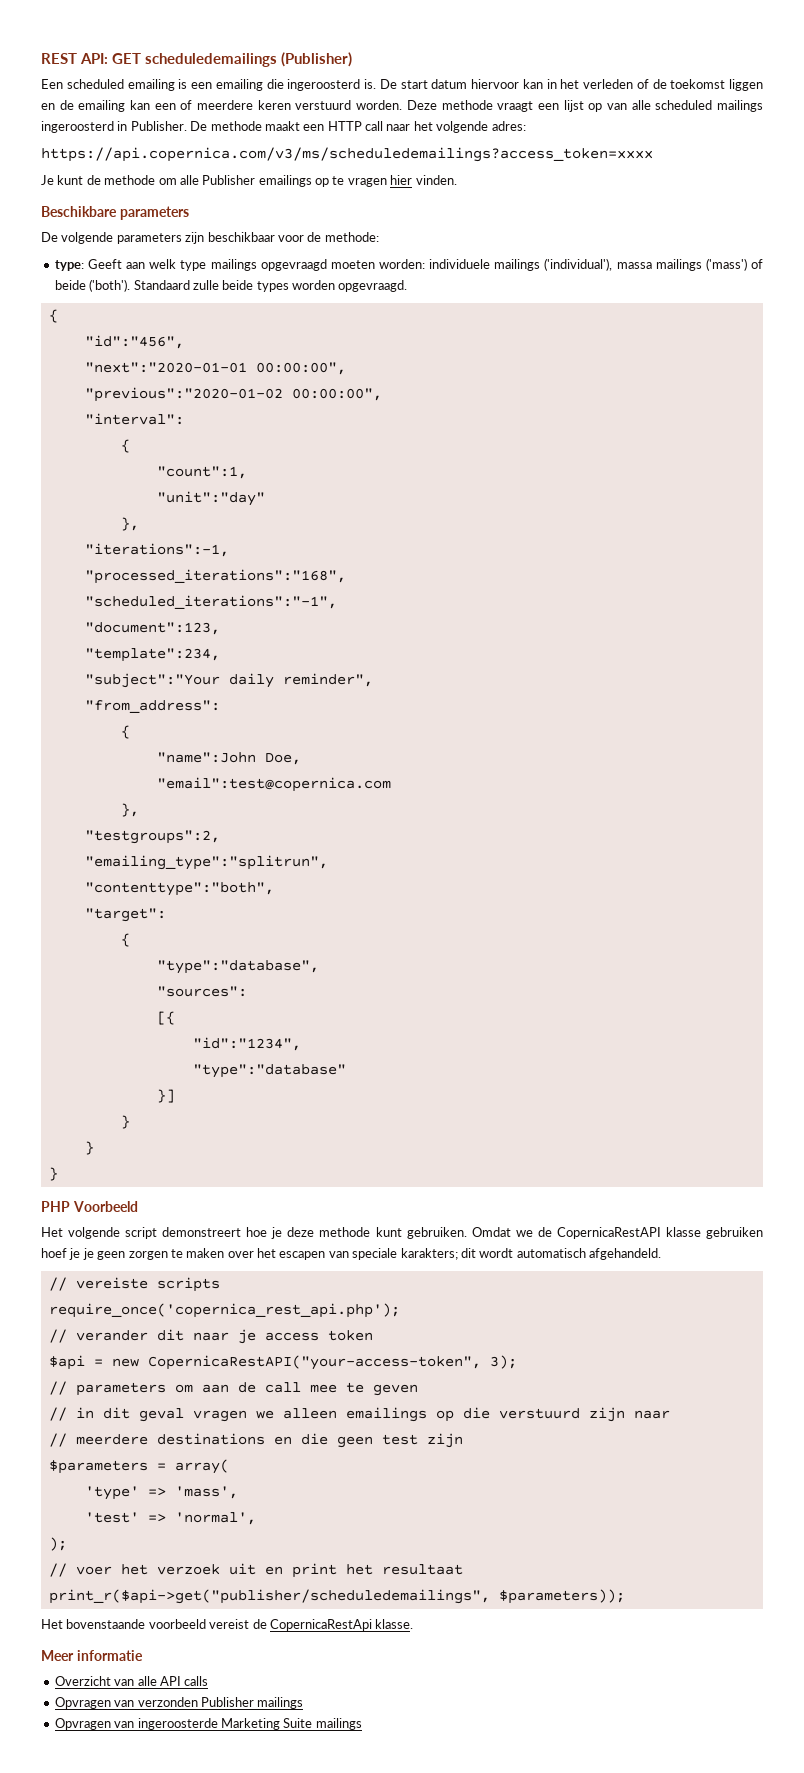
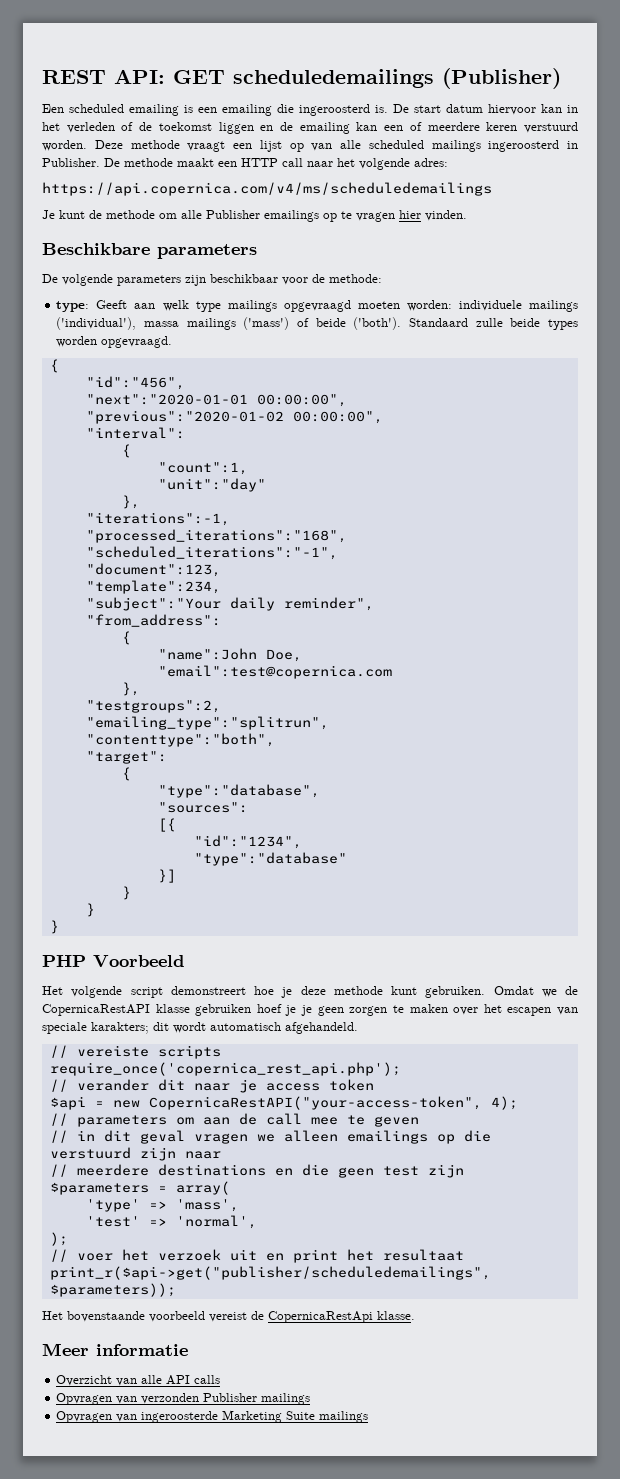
[41,147,653,162] https://api.copernica.com/v3/ms/scheduledemailings?access_token=xxxx -> [42,182,492,196] https://api.copernica.com/v4/ms/scheduledemailings
[489,1355,517,1369] 3); -> [490,1096,518,1110] 4);

